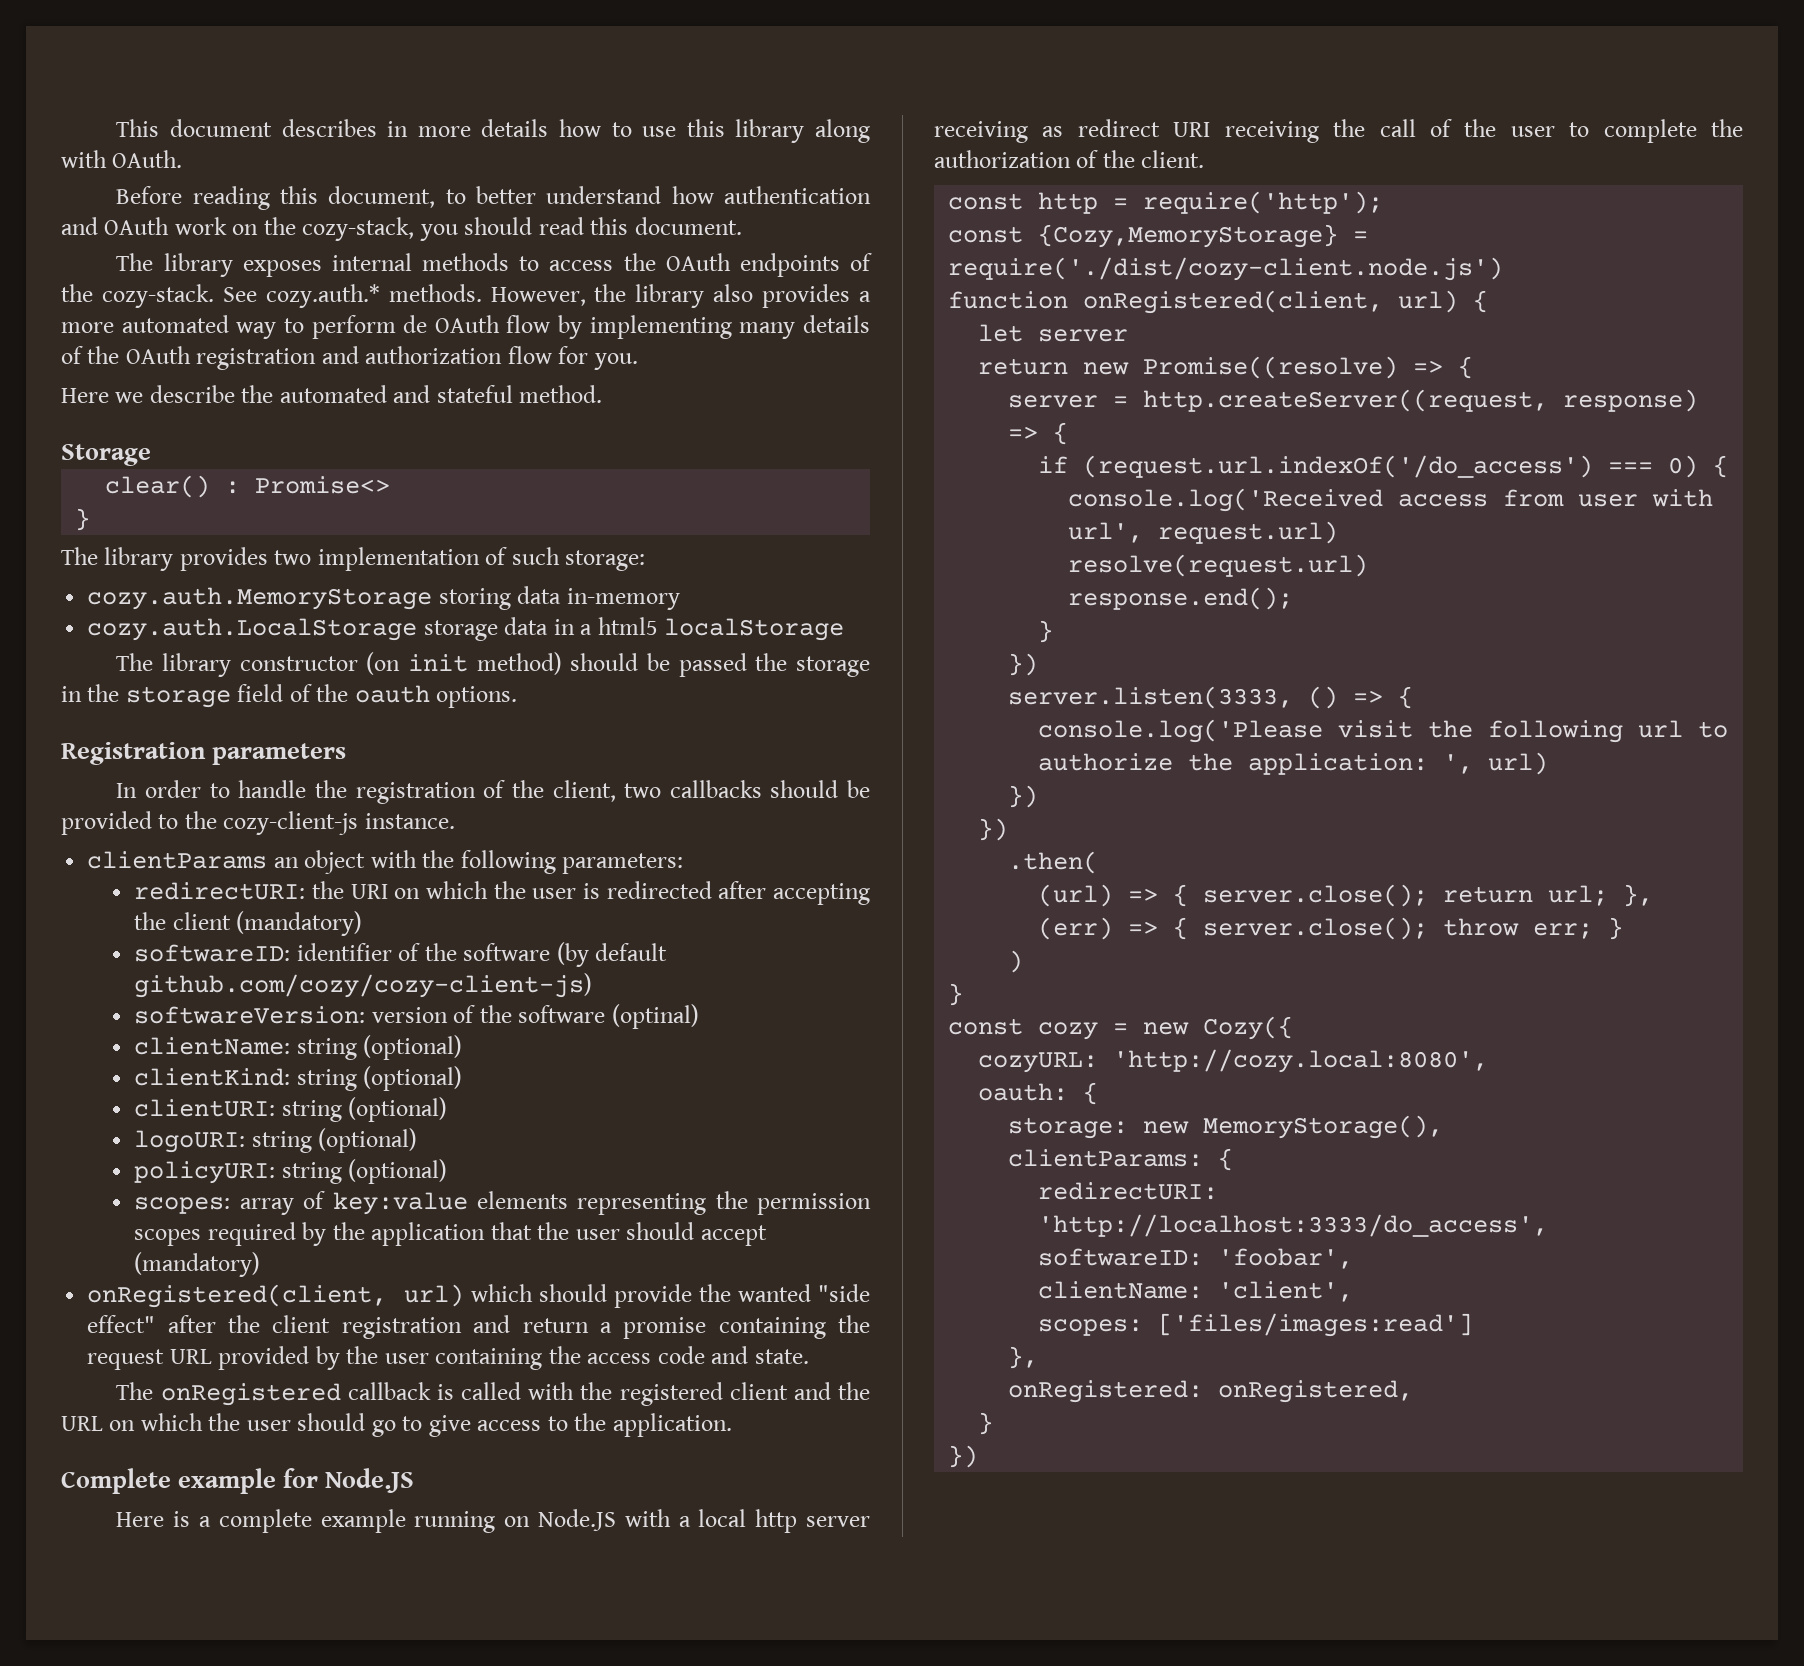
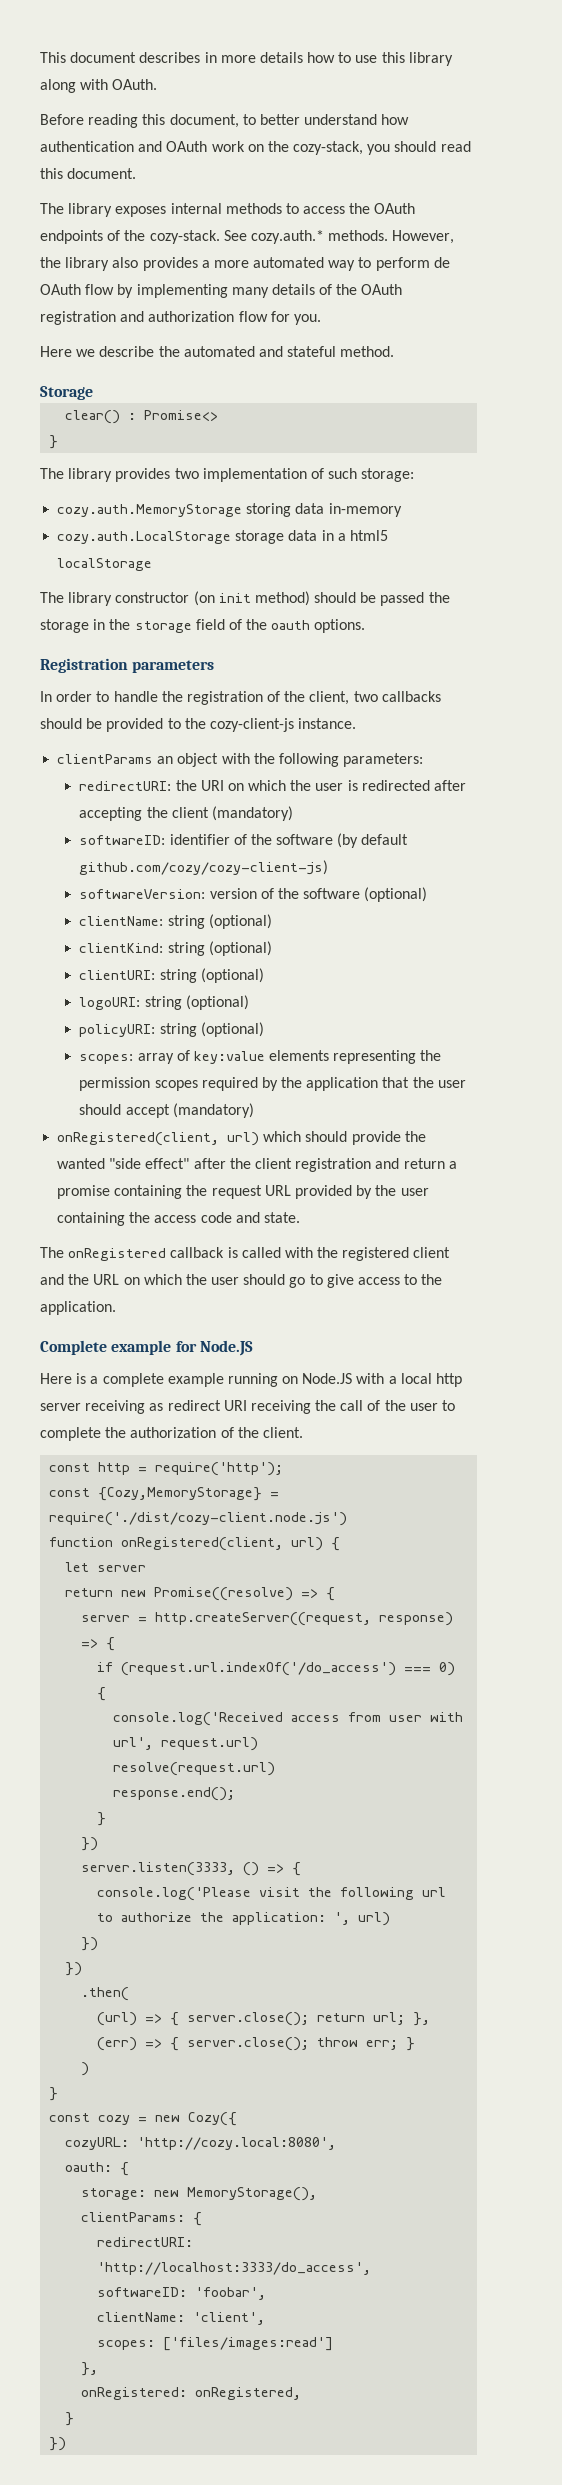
[611,1004,699,1029] (optinal) -> [364,887,428,902] (optional)

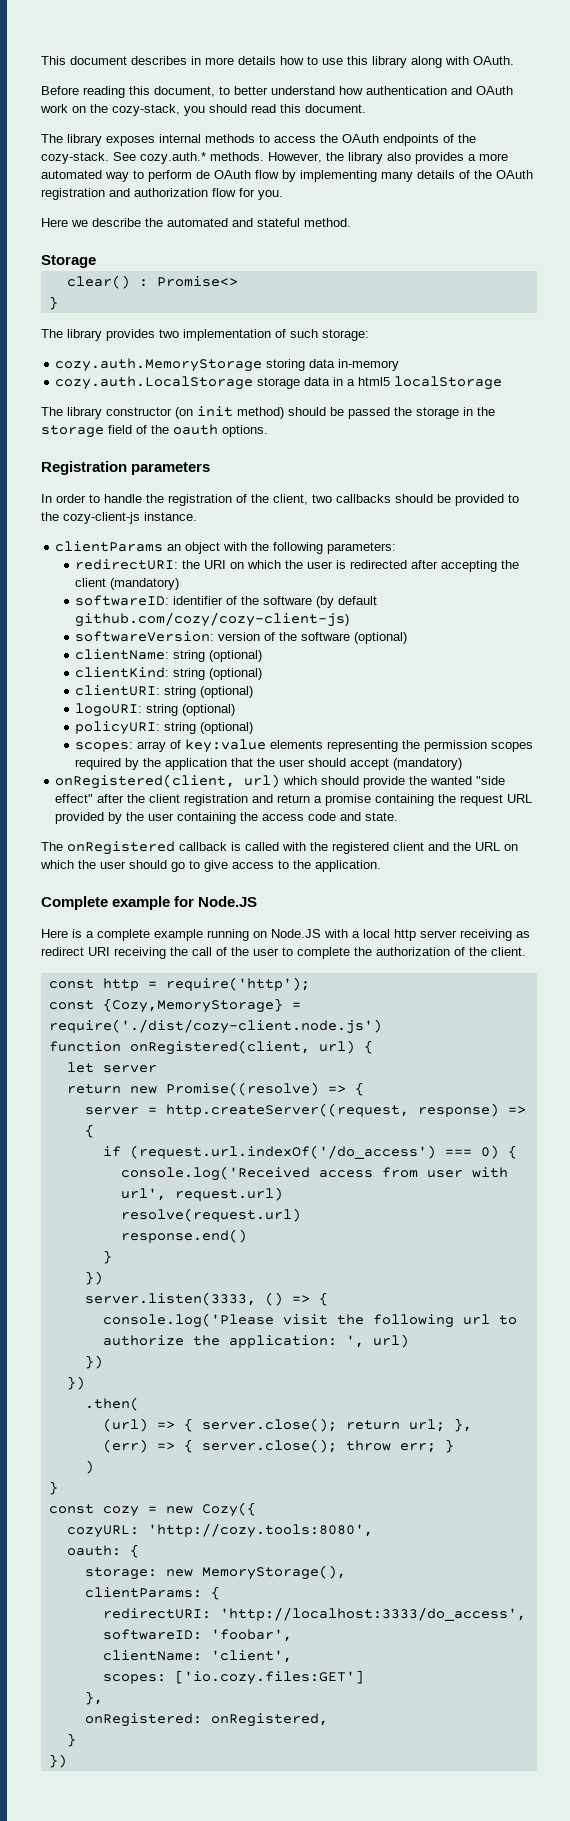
[113,1787,236,1801] response.end(); -> [120,1229,247,1243] response.end()
[137,2137,337,2150] 'http://cozy.local:8080', -> [147,1523,373,1538] 'http://cozy.tools:8080',
[163,2337,334,2351] ['files/images:read'] -> [174,1670,364,1685] ['io.cozy.files:GET']

